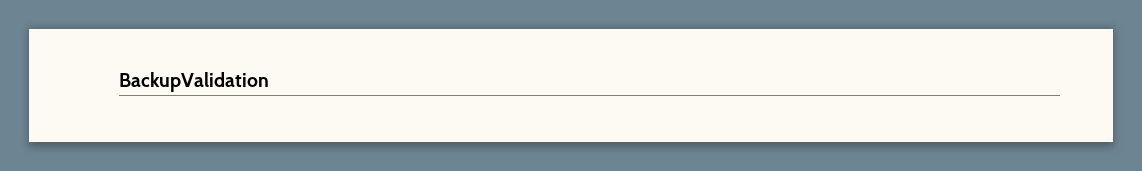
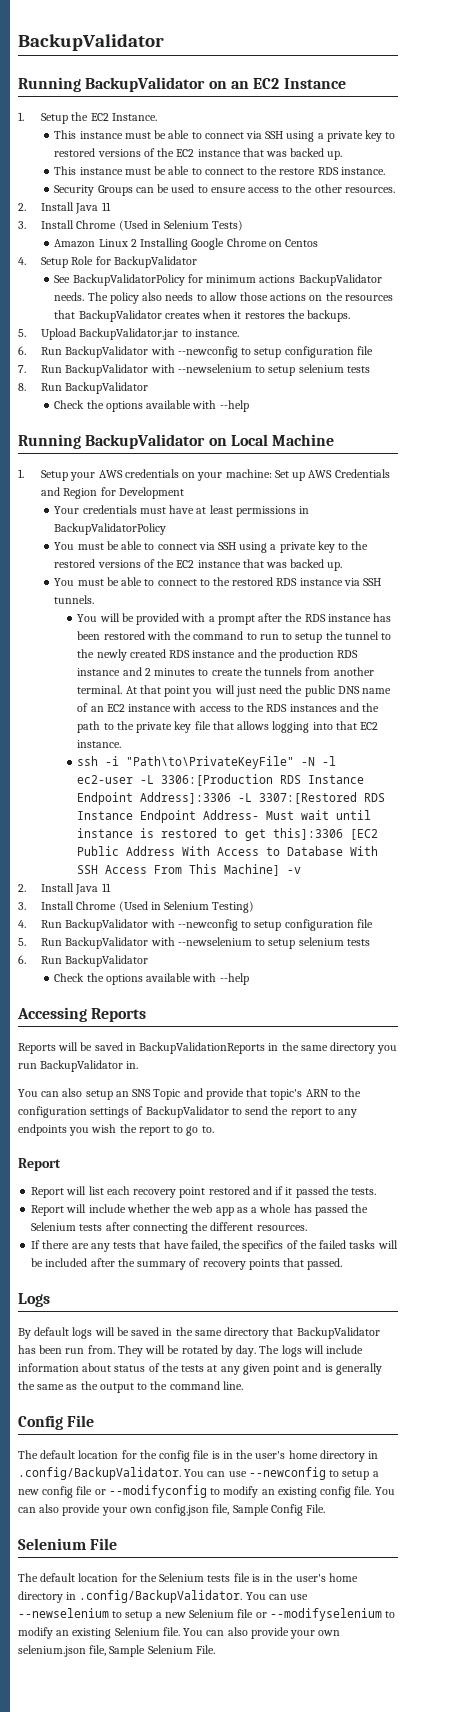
[119,72,269,92] BackupValidation -> [18,34,164,51] [18,77,346,92] [18,112,157,124] [54,130,396,142] [54,148,343,160] [54,166,385,175] [54,184,395,196] [18,202,111,214] [18,220,244,231] [54,238,319,250] [18,256,197,268] [54,274,382,286] [54,292,393,304] [54,310,351,322] [18,328,239,340] [18,346,373,358] [18,364,370,376] [18,382,149,394] [54,400,249,412] [18,434,335,449] [18,469,390,481] [41,487,184,499] [54,505,310,517] [54,523,167,535] [54,541,369,553] [54,559,343,571] [54,577,382,586] [54,595,95,604] [77,613,392,625] [77,631,392,643] [77,649,359,661] [77,667,374,676] [77,685,392,697] [77,703,380,712] [77,721,379,733] [77,740,122,748] [77,756,337,769] [77,774,365,786] [77,792,386,805] [77,810,372,823] [77,828,379,841] [77,846,379,856] [77,864,302,876] [18,883,111,895] [18,901,255,913] [18,919,373,931] [18,937,370,949] [18,955,149,967] [54,973,249,985] [17,1007,147,1022] [18,1042,398,1054] [18,1060,139,1072] [18,1088,362,1100] [18,1106,358,1118] [18,1124,214,1136] [18,1158,61,1171] [31,1186,377,1198] [31,1204,369,1216] [31,1222,307,1234] [31,1240,398,1252] [31,1258,343,1270] [18,1293,50,1307] [18,1327,380,1339] [18,1345,364,1357] [18,1363,382,1375] [18,1381,243,1393] [18,1415,95,1430] [18,1450,379,1462] [18,1467,379,1480] [18,1485,395,1498] [18,1504,326,1516] [18,1538,118,1550] [18,1573,358,1582] [18,1590,309,1603] [18,1608,396,1621] [18,1627,341,1639] [18,1645,215,1657] BackupValidator // Running BackupValidator on an EC2 Instance // 1. Setup the EC2 Instance. // This instance must be able to connect via SSH using a private key to restored versions of the EC2 instance that was backed up. // This instance must be able to connect to the restore RDS instance. // Security Groups can be used to ensure access to the other resources. // 2. Install Java 11 // 3. Install Chrome (Used in Selenium Tests) // Amazon Linux 2 Installing Google Chrome on Centos // 4. Setup Role for BackupValidator // See BackupValidatorPolicy for minimum actions BackupValidator needs. The policy also needs to allow those actions on the resources that BackupValidator creates when it restores the backups. // 5. Upload BackupValidator.jar to instance. // 6. Run BackupValidator with --newconfig to setup configuration file // 7. Run BackupValidator with --newselenium to setup selenium tests // 8. Run BackupValidator // Check the options available with --help // Running BackupValidator on Local Machine // 1. Setup your AWS credentials on your machine: Set up AWS Credentials and Region for Development // Your credentials must have at least permissions in BackupValidatorPolicy // You must be able to connect via SSH using a private key to the restored versions of the EC2 instance that was backed up. // You must be able to connect to the restored RDS instance via SSH tunnels. // You will be provided with a prompt after the RDS instance has been restored with the command to run to setup the tunnel to the newly created RDS instance and the production RDS instance and 2 minutes to create the tunnels from another terminal. At that point you will just need the public DNS name of an EC2 instance with access to the RDS instances and the path to the private key file that allows logging into that EC2 instance. // ssh -i "Path\to\PrivateKeyFile" -N -l ec2-user -L 3306:[Production RDS Instance Endpoint Address]:3306 -L 3307:[Restored RDS Instance Endpoint Address- Must wait until instance is restored to get this]:3306 [EC2 Public Address With Access to Database With SSH Access From This Machine] -v // 2. Install Java 11 // 3. Install Chrome (Used in Selenium Testing) // 4. Run BackupValidator with --newconfig to setup configuration file // 5. Run BackupValidator with --newselenium to setup selenium tests // 6. Run BackupValidator // Check the options available with --help // Accessing Reports // Reports will be saved in BackupValidationReports in the same directory you run BackupValidator in. // You can also setup an SNS Topic and provide that topic's ARN to the configuration settings of BackupValidator to send the report to any endpoints you wish the report to go to. // Report // Report will list each recovery point restored and if it passed the tests. // Report will include whether the web app as a whole has passed the Selenium tests after connecting the different resources. // If there are any tests that have failed, the specifics of the failed tasks will be included after the summary of recovery points that passed. // Logs // By default logs will be saved in the same directory that BackupValidator has been run from. They will be rotated by day. The logs will include information about status of the tests at any given point and is generally the same as the output to the command line. // Config File // The default location for the config file is in the user's home directory in .config/BackupValidator. You can use --newconfig to setup a new config file or --modifyconfig to modify an existing config file. You can also provide your own config.json file, Sample Config File. // Selenium File // The default location for the Selenium tests file is in the user's home directory in .config/BackupValidator. You can use --newselenium to setup a new Selenium file or --modifyselenium to modify an existing Selenium file. You can also provide your own selenium.json file, Sample Selenium File.

